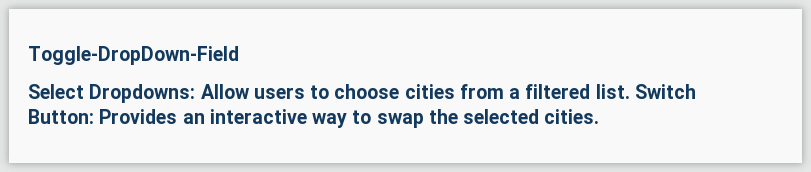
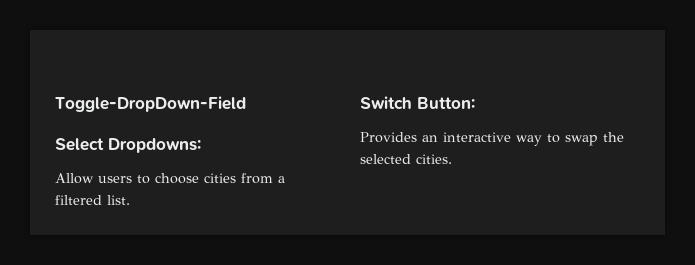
(196, 93) none -> (201, 145) //
(630, 91) none -> (130, 200) //
(94, 116) none -> (475, 103) //

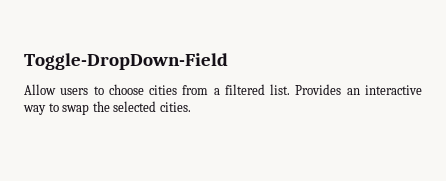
[55,138,201,153] // Select Dropdowns: -> (228, 61) none
[360,96,475,109] // Switch Button: // -> (291, 89) none

